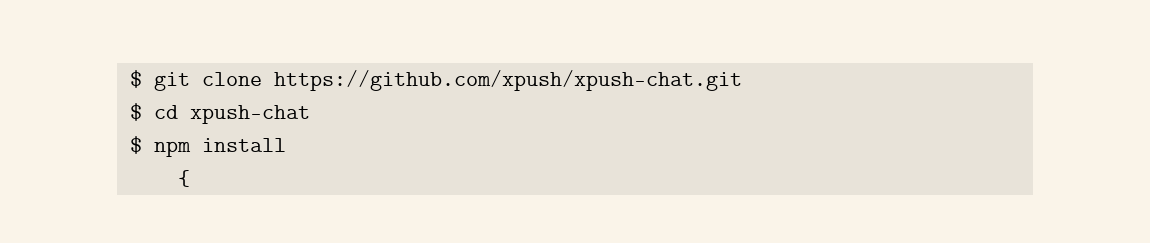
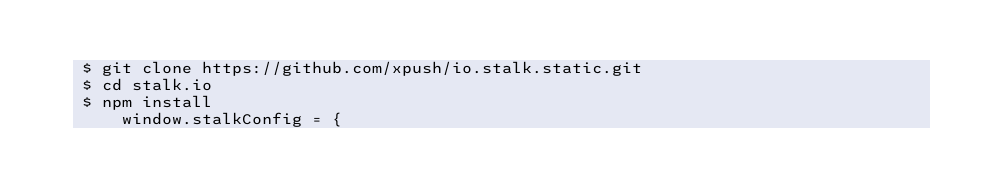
[273,70,742,91] https://github.com/xpush/xpush-chat.git -> [201,61,642,76] https://github.com/xpush/io.stalk.static.git
[189,105,310,124] xpush-chat -> [131,78,212,91] stalk.io
(286, 145) none -> [121,112,322,127] window.stalkConfig =

